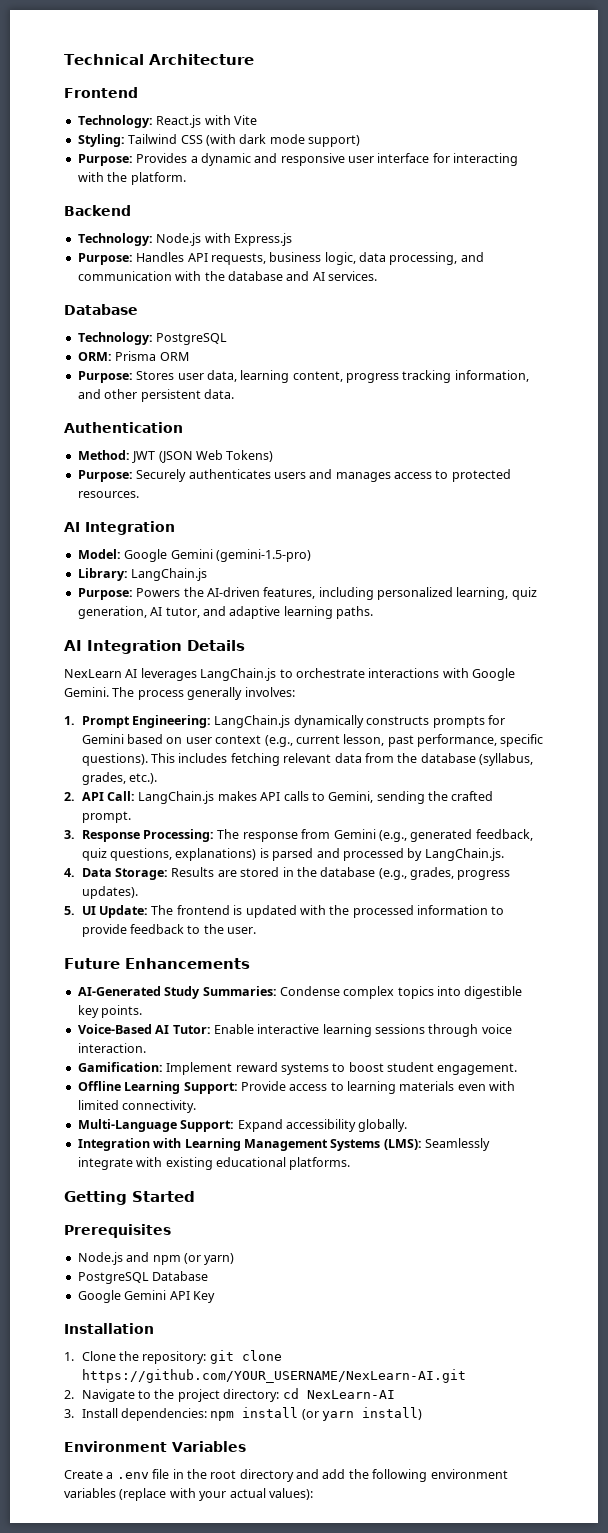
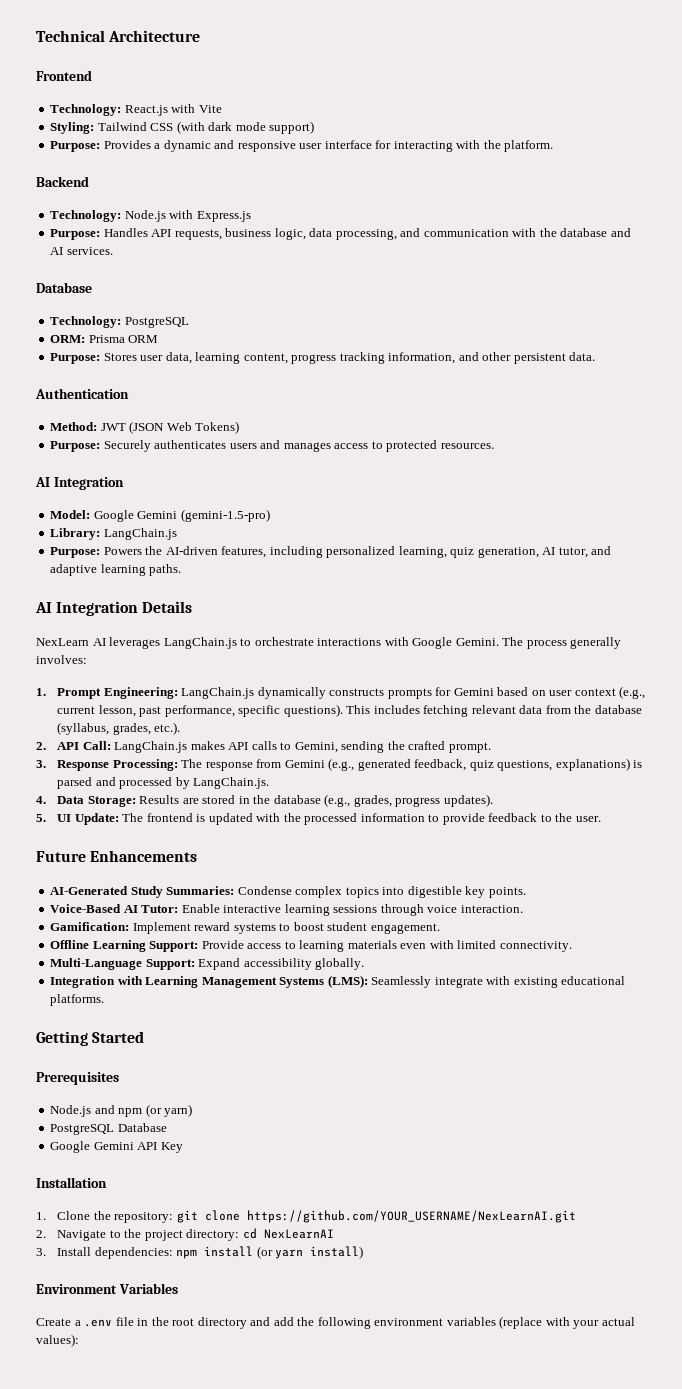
[81,1369,466,1383] https://github.com/YOUR_USERNAME/NexLearn-AI.git -> [246,1210,576,1223] https://github.com/YOUR_USERNAME/NexLearnAI.git
[306,1390,395,1399] NexLearn-AI -> [263,1229,334,1239] NexLearnAI

